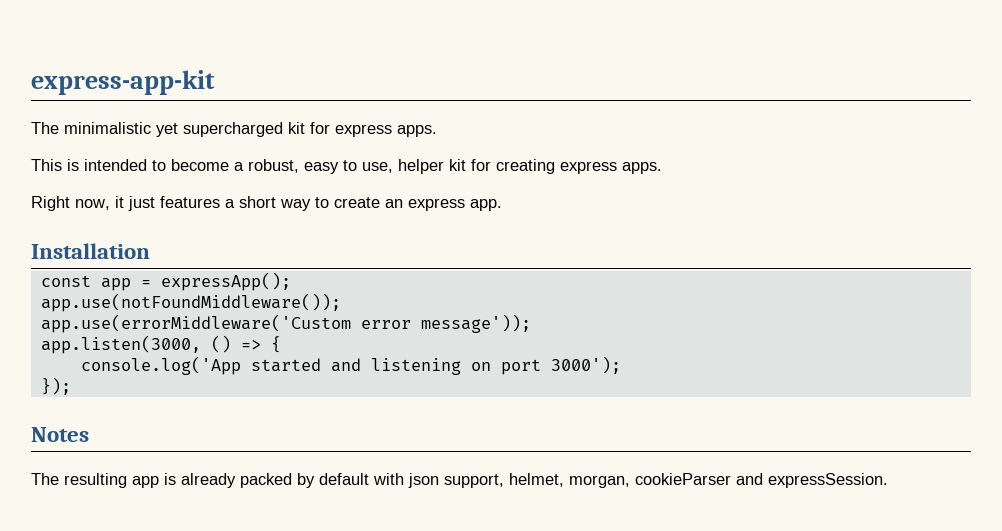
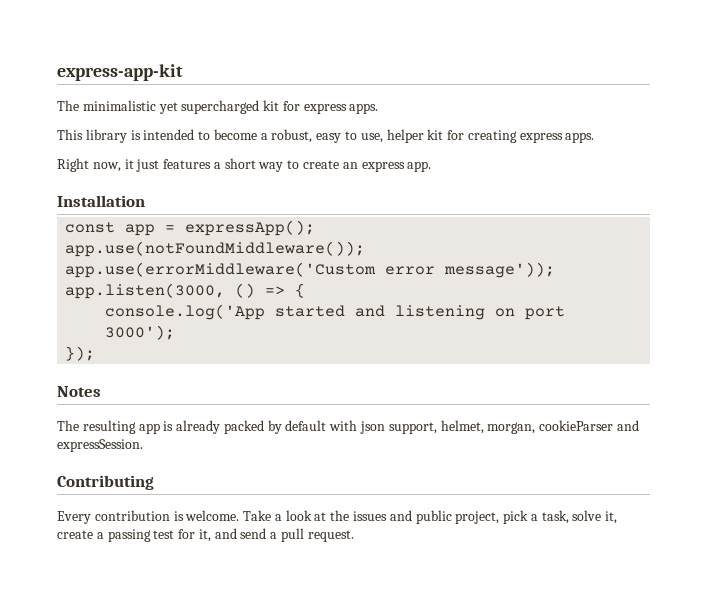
(62, 165) none -> [85,129,127,143] library
(888, 480) none -> [57,475,154,490] [57,510,618,524] [57,528,354,542] // Contributing // Every contribution is welcome. Take a look at the issues and public project, pick a task, solve it, create a passing test for it, and send a pull request.

